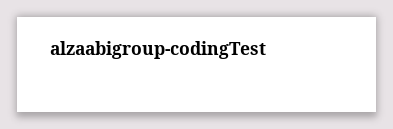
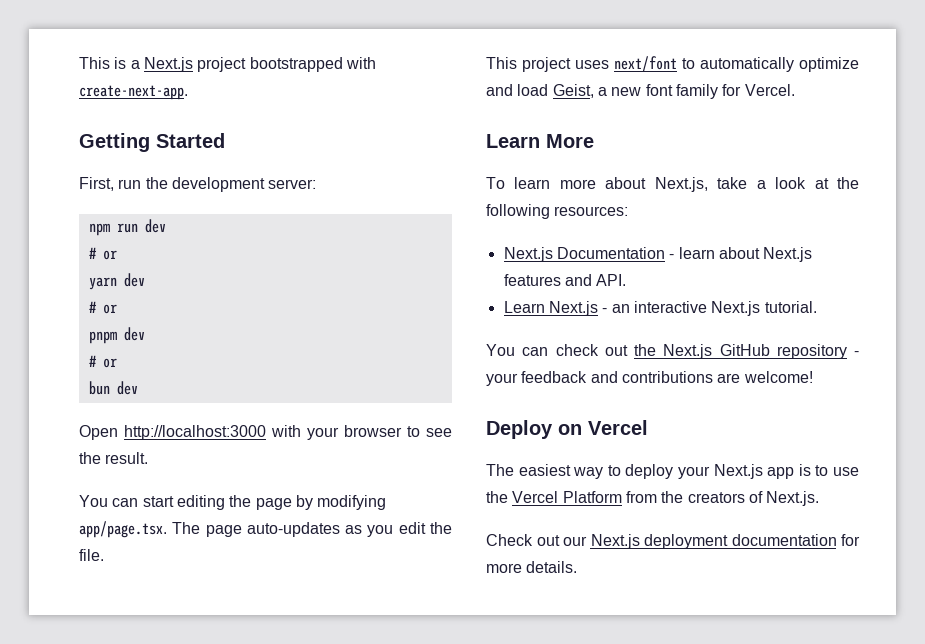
[50,41,266,59] alzaabigroup-codingTest -> [79,57,376,72] [79,85,188,100] [79,133,225,152] [79,177,317,192] [88,219,166,236] [88,247,117,260] [88,273,145,290] [88,301,117,314] [88,327,145,344] [88,355,117,368] [88,381,138,395] [79,425,452,440] [79,452,149,464] [79,495,387,510] [79,521,452,538] [79,549,104,561] [486,56,859,72] [486,84,795,99] [486,134,594,148] [486,177,859,192] [486,204,629,219] [503,247,813,262] [503,274,627,286] [503,301,817,316] [486,344,859,359] [486,371,813,386] [486,420,648,439] [486,464,859,479] [486,491,820,506] [486,534,860,549] [486,561,578,573] This is a Next.js project bootstrapped with create-next-app. // Getting Started // First, run the development server: // npm run dev // # or // yarn dev // # or // pnpm dev // # or // bun dev // Open http://localhost:3000 with your browser to see the result. // You can start editing the page by modifying app/page.tsx. The page auto-updates as you edit the file. // This project uses next/font to automatically optimize and load Geist, a new font family for Vercel. // Learn More // To learn more about Next.js, take a look at the following resources: // Next.js Documentation - learn about Next.js features and API. // Learn Next.js - an interactive Next.js tutorial. // You can check out the Next.js GitHub repository - your feedback and contributions are welcome! // Deploy on Vercel // The easiest way to deploy your Next.js app is to use the Vercel Platform from the creators of Next.js. // Check out our Next.js deployment documentation for more details.

